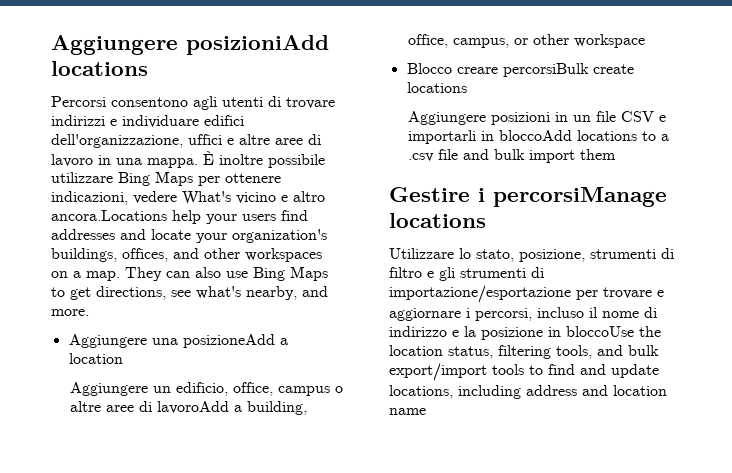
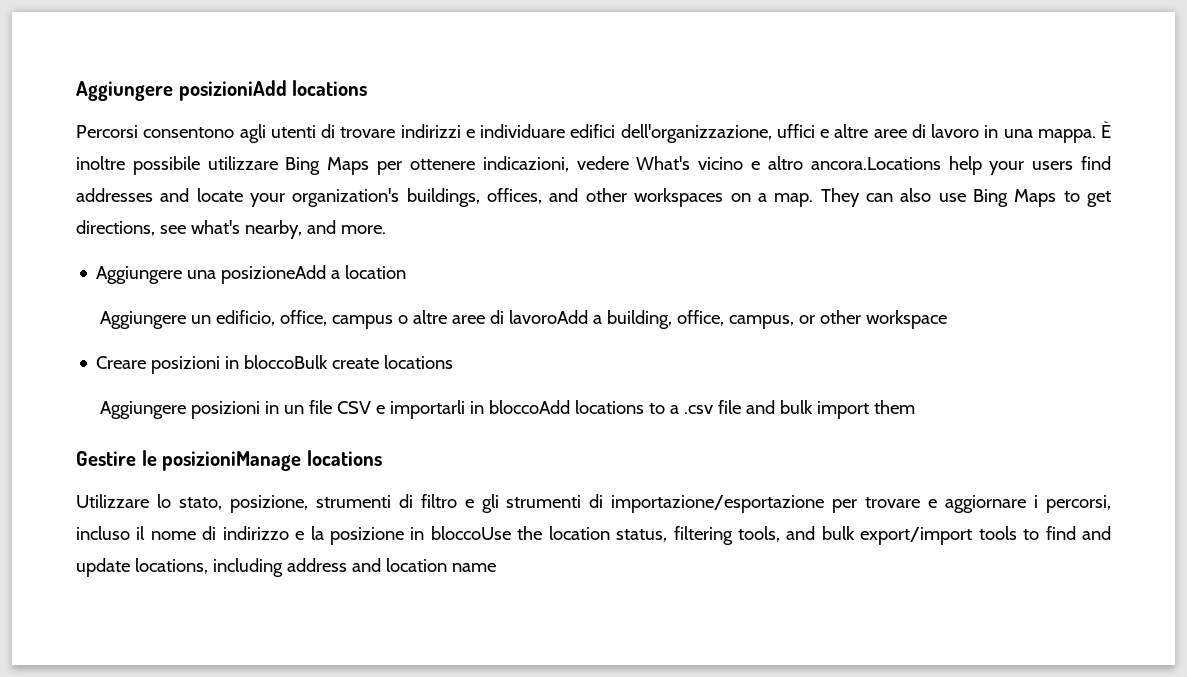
[406,63,589,77] Blocco creare percorsiBulk -> [96,355,329,374] Creare posizioni in bloccoBulk
[478,187,667,207] i percorsiManage -> [141,450,302,471] le posizioniManage

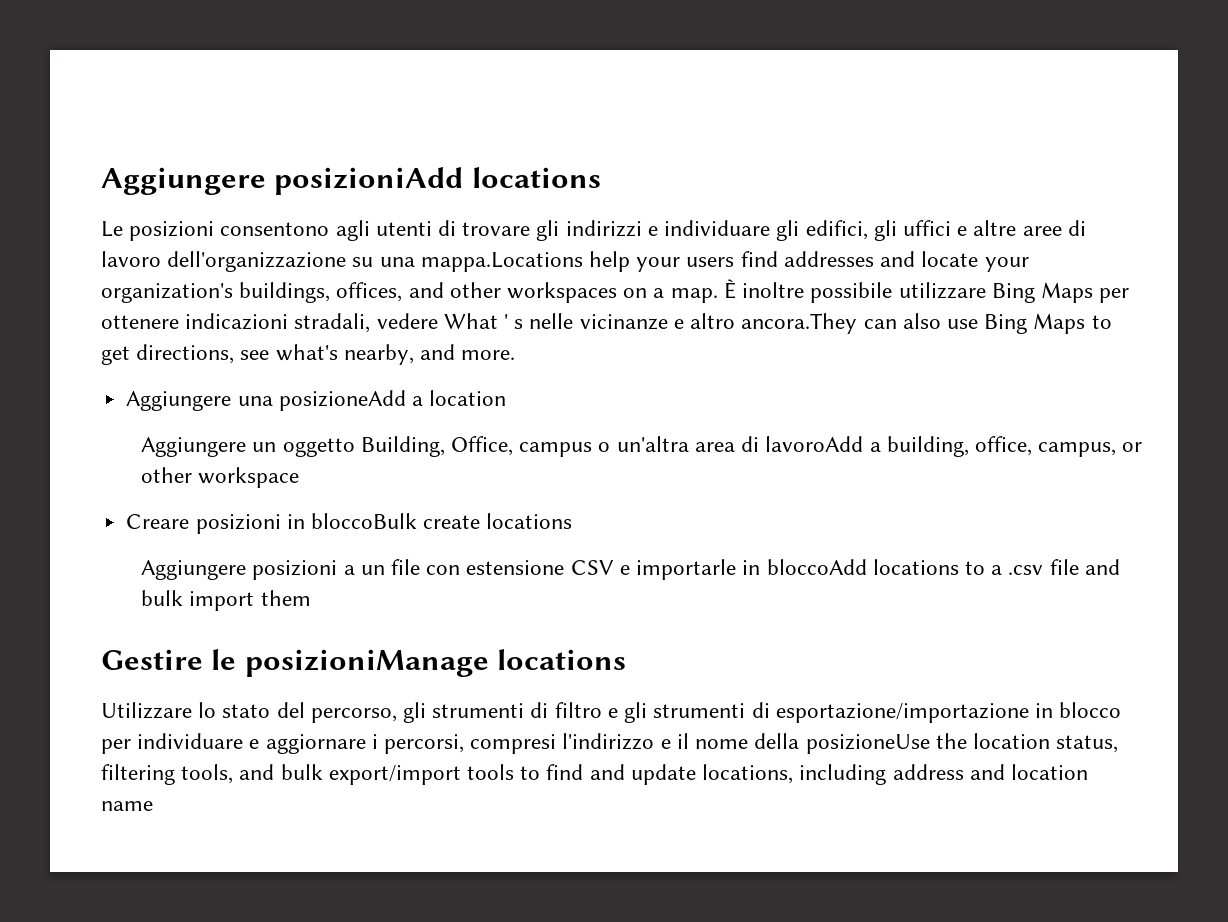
[76,125,138,138] Percorsi -> [101,221,215,241] Le posizioni
(396, 132) none -> [536,220,560,241] gli
[570,124,772,143] edifici dell'organizzazione, -> [776,220,897,241] gli edifici, gli
[984,121,1111,143] [76,156,941,175] in una mappa. È inoltre possibile utilizzare Bing Maps per ottenere indicazioni, vedere What's vicino e altro ancora.Locations -> [167,251,583,272] dell'organizzazione su una mappa.Locations
[820,188,860,207] They -> [723,279,1130,303] [101,313,858,334] È inoltre possibile utilizzare Bing Maps per ottenere indicazioni stradali, vedere What ' s nelle vicinanze e altro ancora.They
[216,310,486,329] edificio, office, campus o altre aree -> [282,436,735,457] oggetto Building, Office, campus o un'altra area
[265,401,280,414] in -> [343,565,355,575] a
(333, 407) none -> [426,560,565,575] con estensione
[390,400,466,419] importarli -> [636,559,737,580] importarle
[178,495,308,513] stato, posizione, -> [222,702,427,723] stato del percorso, gli
[611,495,1111,513] [76,526,511,545] importazione/esportazione per trovare e aggiornare i percorsi, incluso il nome di indirizzo e la posizione in bloccoUse -> [775,702,1122,723] [101,733,930,754] esportazione/importazione in blocco per individuare e aggiornare i percorsi, compresi l'indirizzo e il nome della posizioneUse

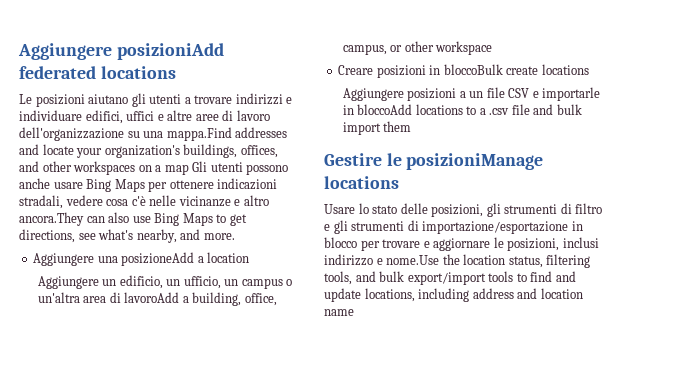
(464, 181) none -> [19,66,96,79] federated
[220,220,897,241] consentono agli utenti di trovare gli indirizzi e individuare gli edifici, gli -> [88,93,293,107] [19,110,123,124] aiutano gli utenti a trovare indirizzi e individuare edifici,
[420,251,778,272] mappa.Locations help your users find -> [166,127,232,141] mappa.Find
[670,279,986,303] map. È inoltre possibile utilizzare -> [164,161,289,175] [19,178,83,189] map Gli utenti possono anche usare
[443,313,524,329] What ' s -> [106,196,146,206] cosa c'è
[282,436,514,457] oggetto Building, Office, -> [119,275,239,289] edificio, un ufficio, un
[426,560,565,575] con estensione -> (505, 92) none
[101,702,192,719] Utilizzare -> [324,204,355,214] Usare
[276,702,397,723] del percorso, -> [400,203,484,217] delle posizioni,
[775,703,1029,723] esportazione/importazione -> [422,221,569,234] importazione/esportazione
[137,733,244,749] individuare -> [382,239,421,248] trovare
[371,733,930,754] i percorsi, compresi l'indirizzo e il nome della posizioneUse -> [493,237,599,251] [324,254,440,266] le posizioni, inclusi indirizzo e nome.Use

